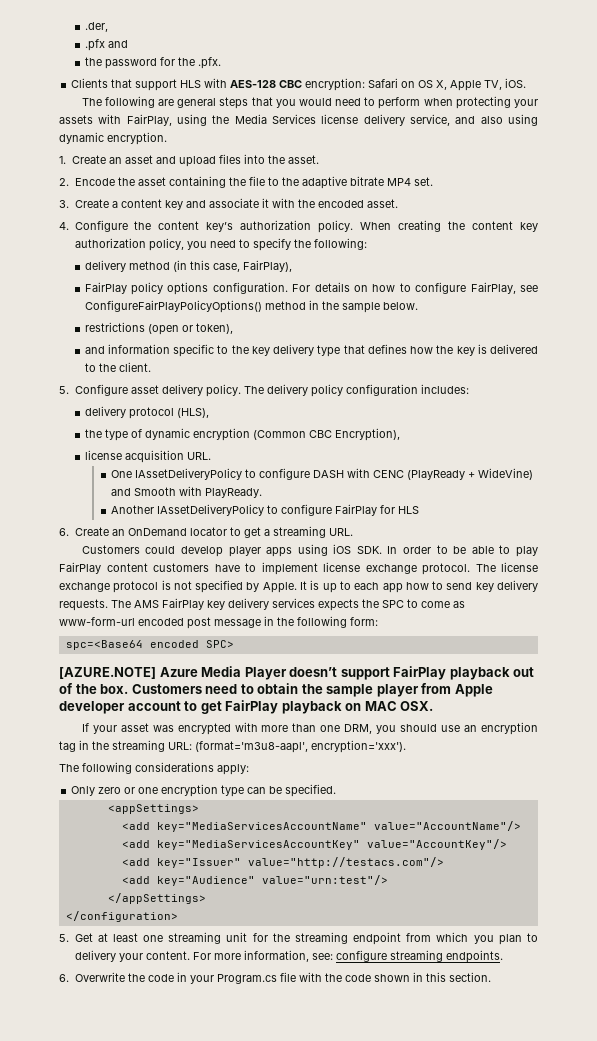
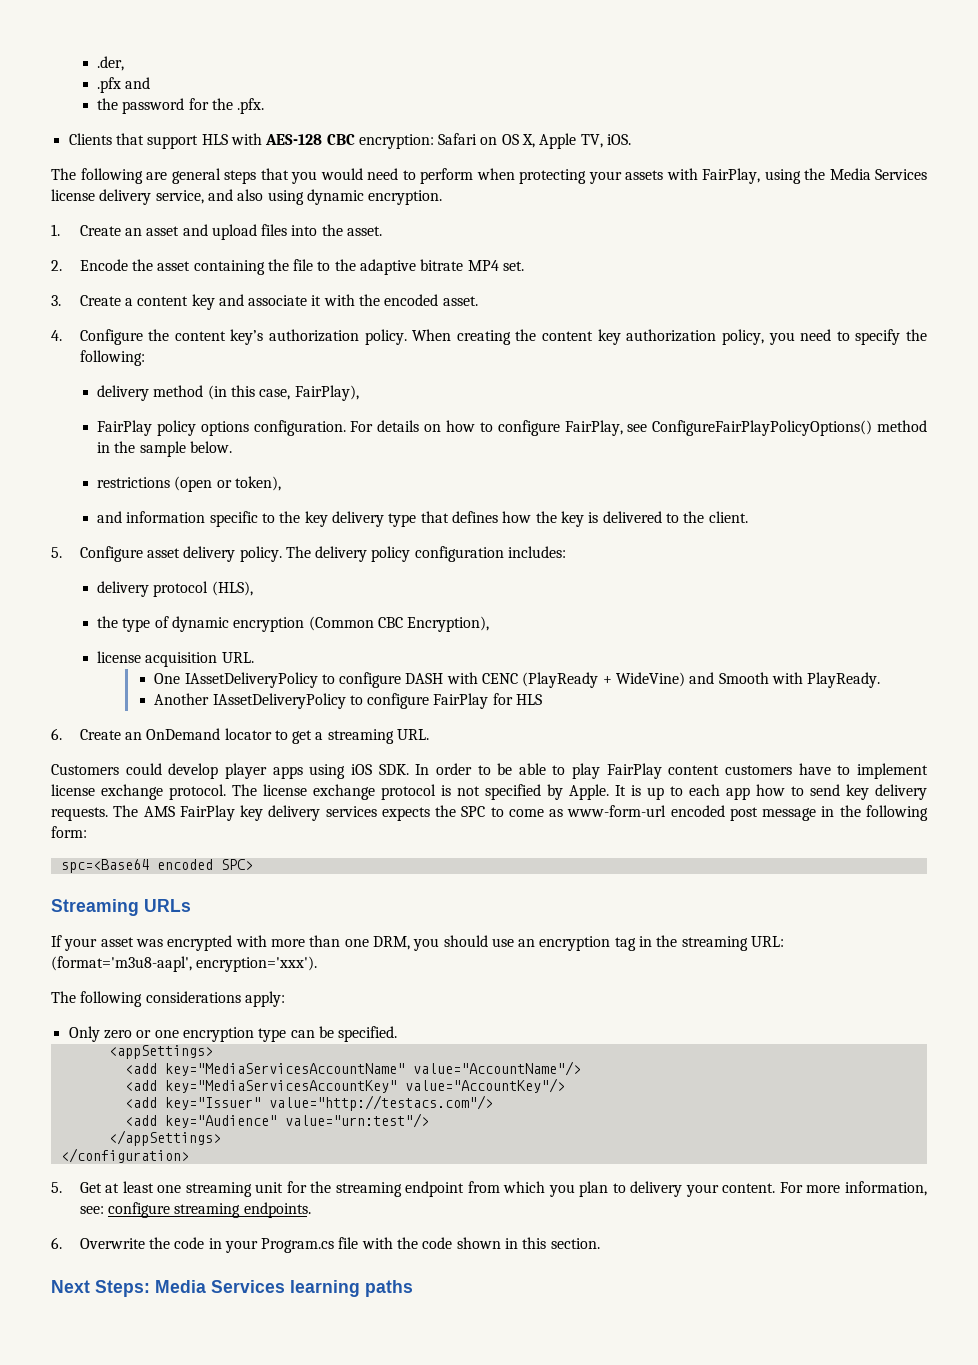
[59,666,535,680] [59,683,493,697] [59,700,434,714] [AZURE.NOTE] Azure Media Player doesn’t support FairPlay playback out of the box. Customers need to obtain the sample player from Apple developer account to get FairPlay playback on MAC OSX. -> [51,899,191,916] Streaming URLs
(491, 977) none -> [51,1280,413,1297] // Next Steps: Media Services learning paths

